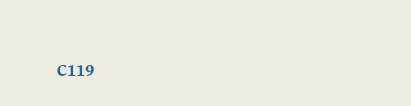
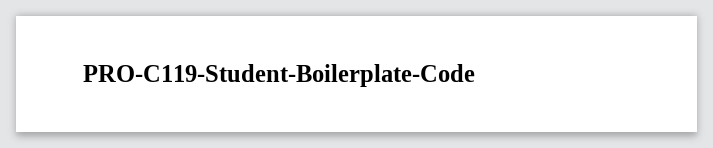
[57,65,94,76] C119 -> [83,64,475,87] PRO-C119-Student-Boilerplate-Code

